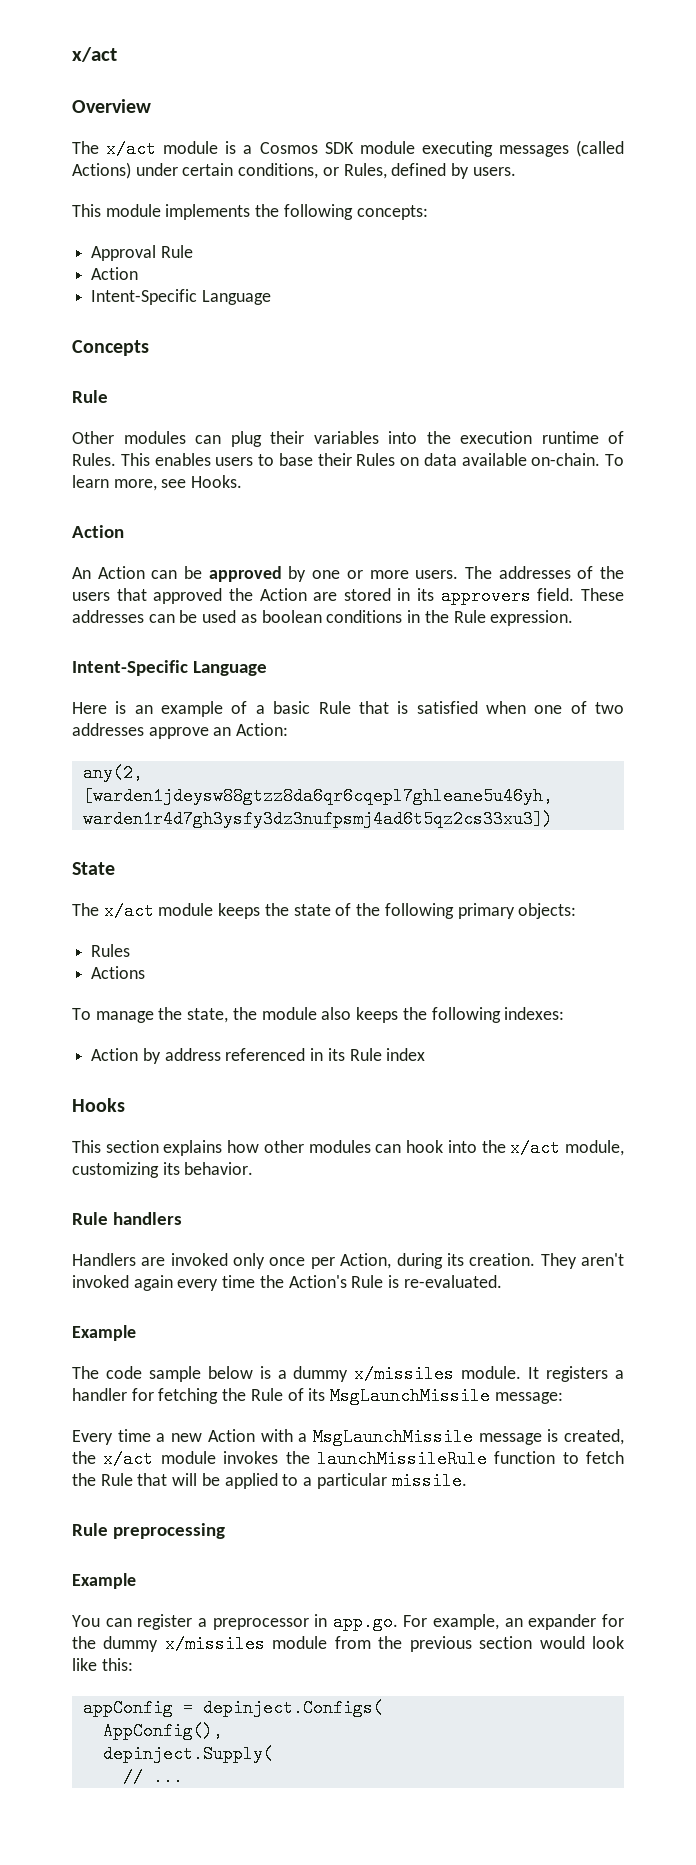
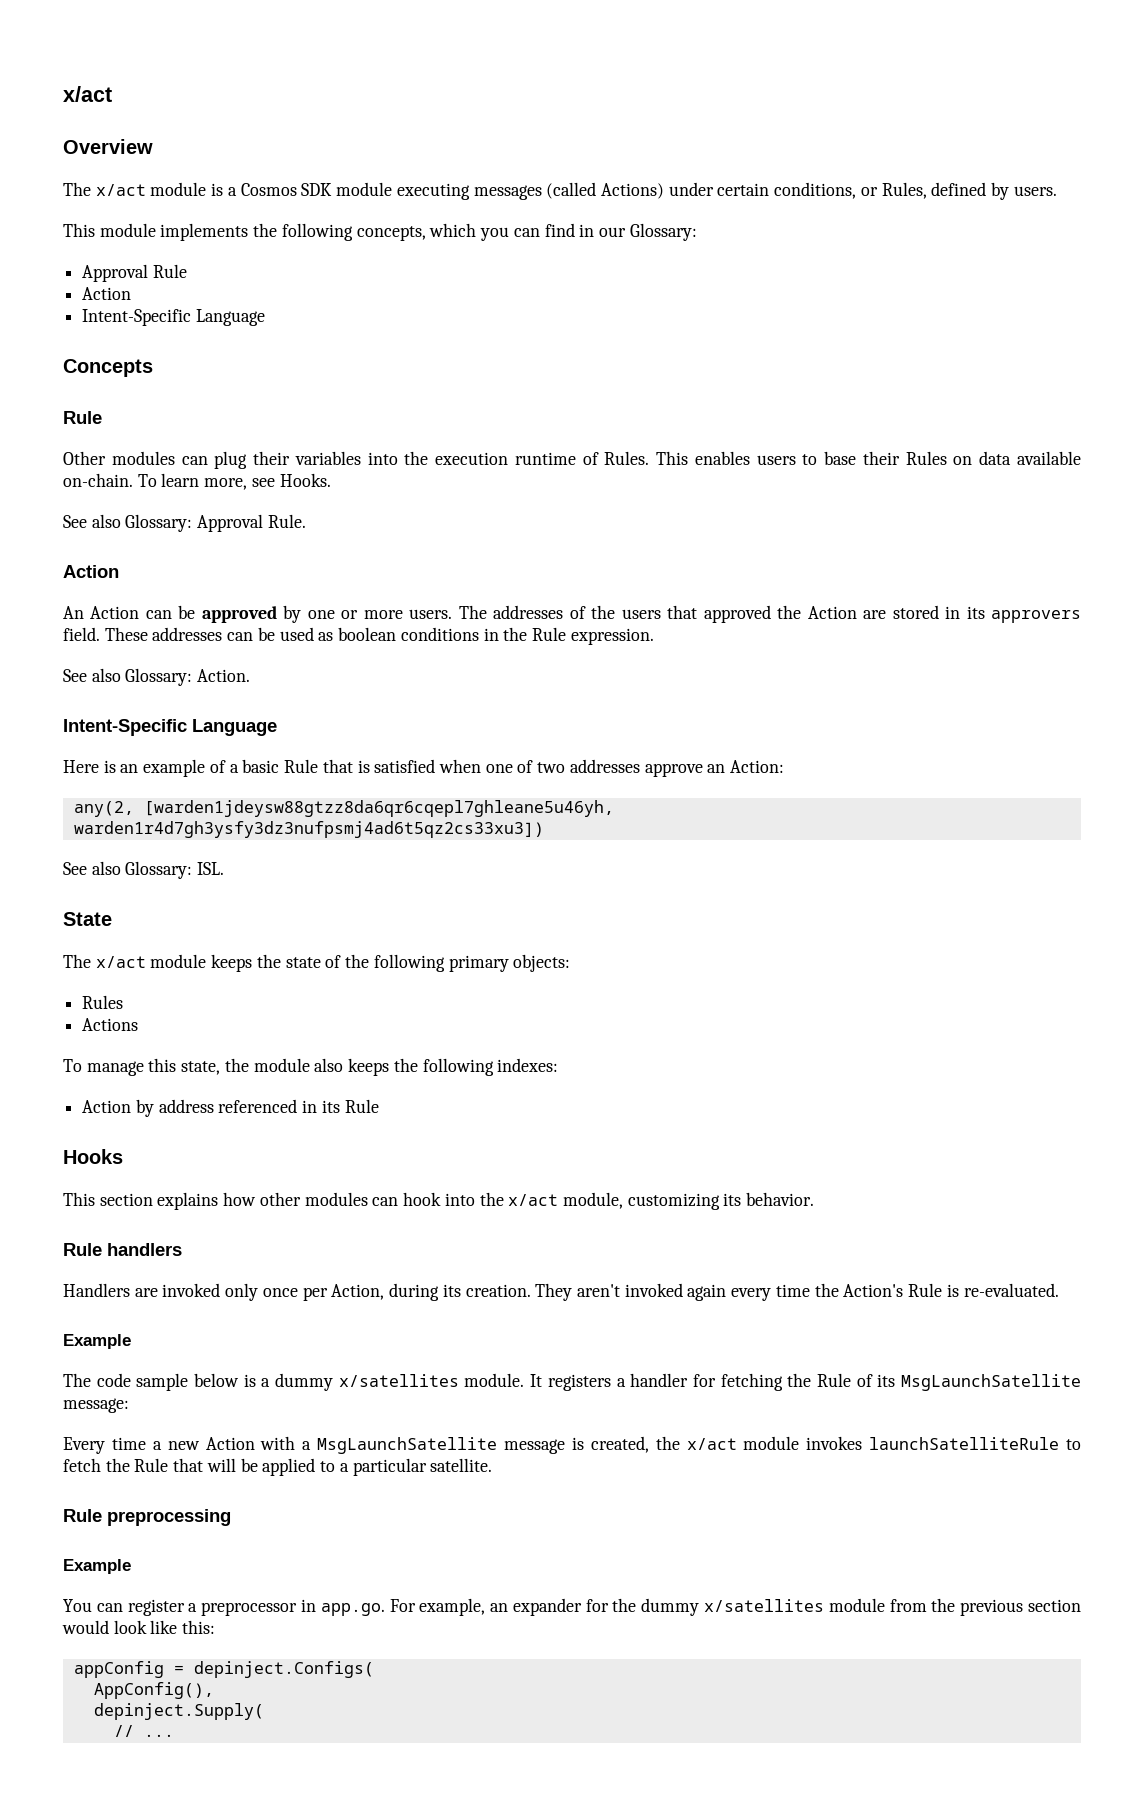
[356,205,428,220] concepts: -> [356,223,697,241] concepts, which you can find in our Glossary:
(243, 481) none -> [63,514,306,532] // See also Glossary: Approval Rule.
(574, 618) none -> [63,668,251,686] // See also Glossary: Action.
(553, 819) none -> [63,861,225,879] // See also Glossary: ISL.
[158,1007,183,1020] the -> [148,1058,177,1072] this
[386,1048,426,1061] index -> (379, 1106) none
[354,1365,455,1383] x/missiles -> [338,1374,459,1387] x/satellites
[330,1387,491,1405] MsgLaunchMissile -> [901,1374,1082,1391] MsgLaunchSatellite
[312,1428,473,1446] MsgLaunchMissile -> [317,1437,498,1454] MsgLaunchSatellite
[285,1450,556,1468] the launchMissileRule function -> [869,1437,1060,1450] launchSatelliteRule
[391,1472,467,1490] missile. -> [430,1458,493,1472] satellite.
[164,1635,265,1653] x/missiles -> [704,1599,825,1612] x/satellites

